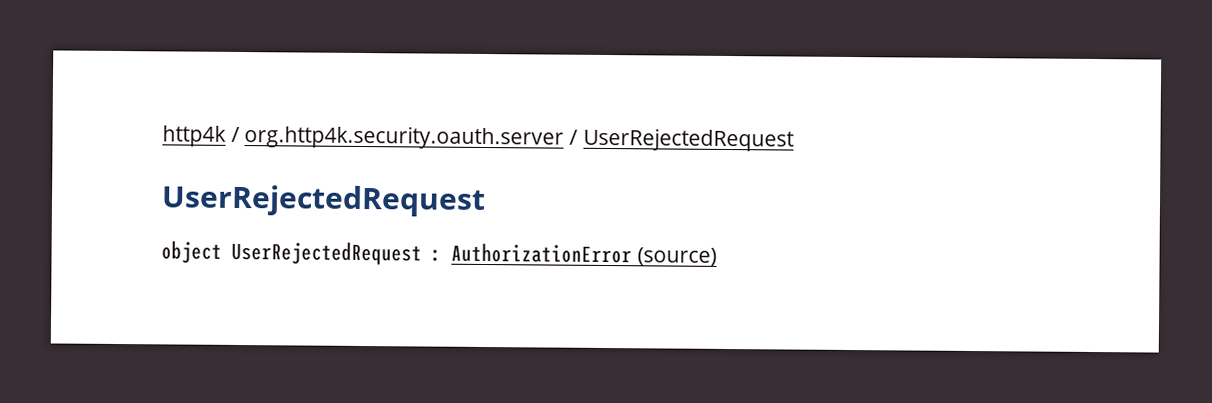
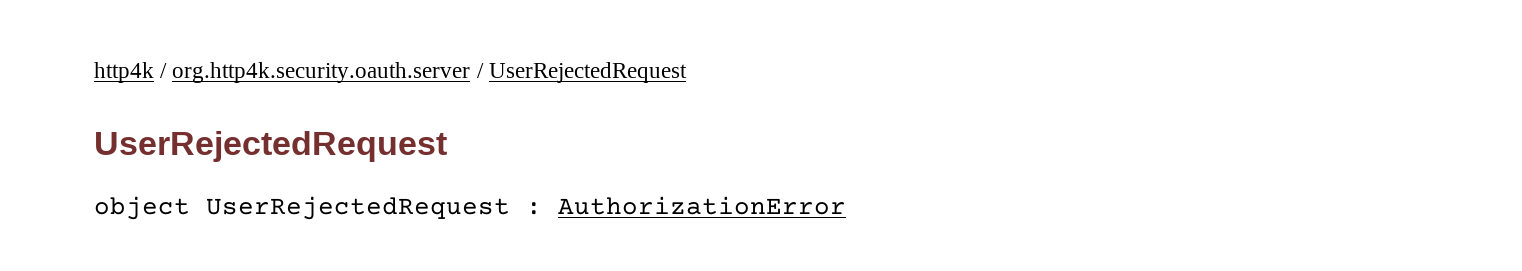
[636,247,717,266] (source) -> (846, 205) none

